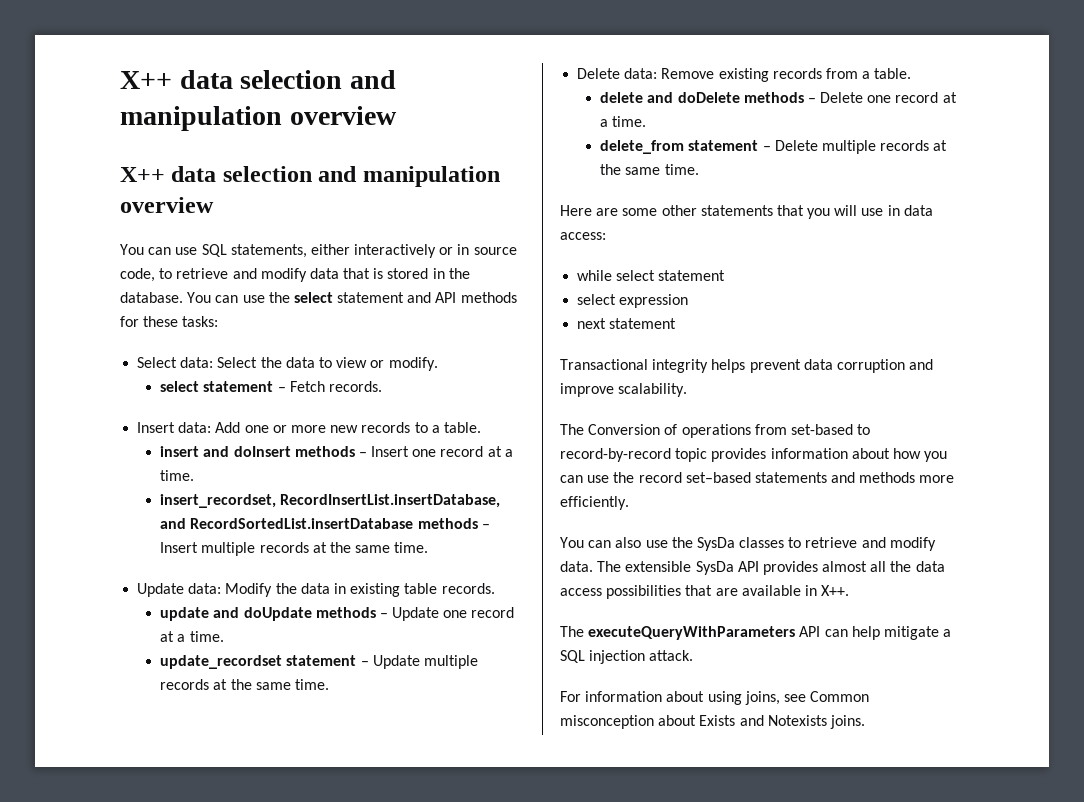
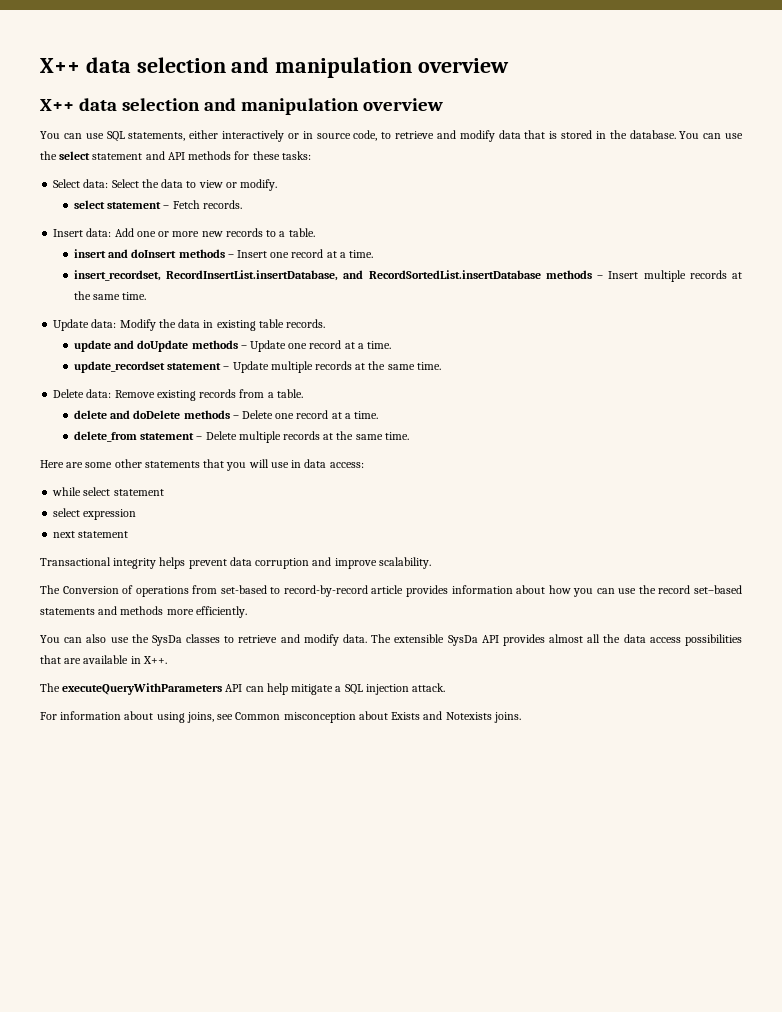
[675,448,708,462] topic -> [371,585,404,594] article

